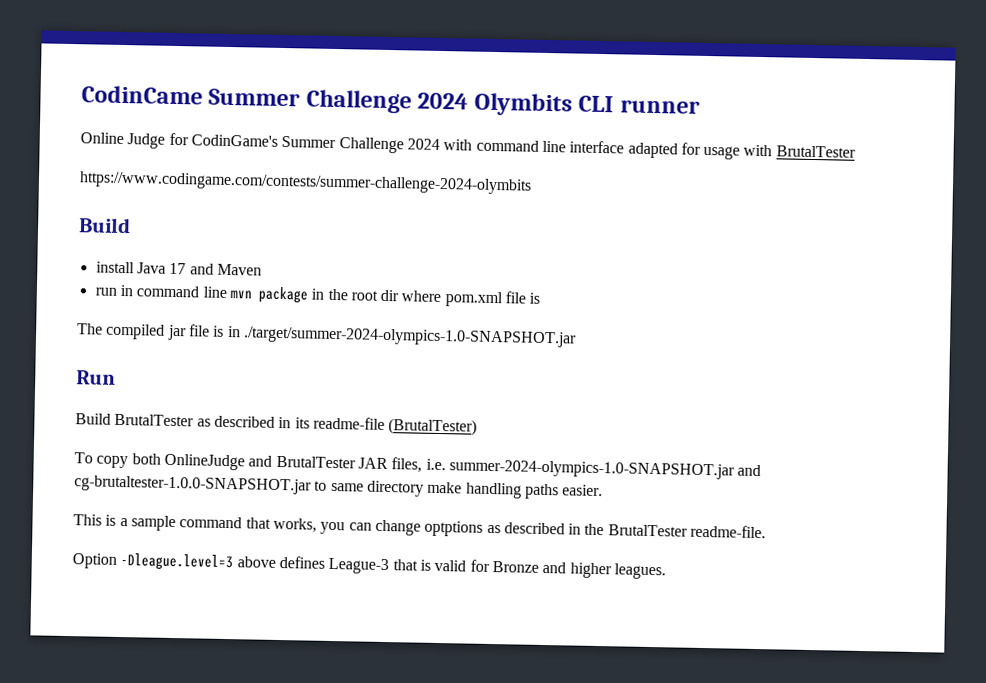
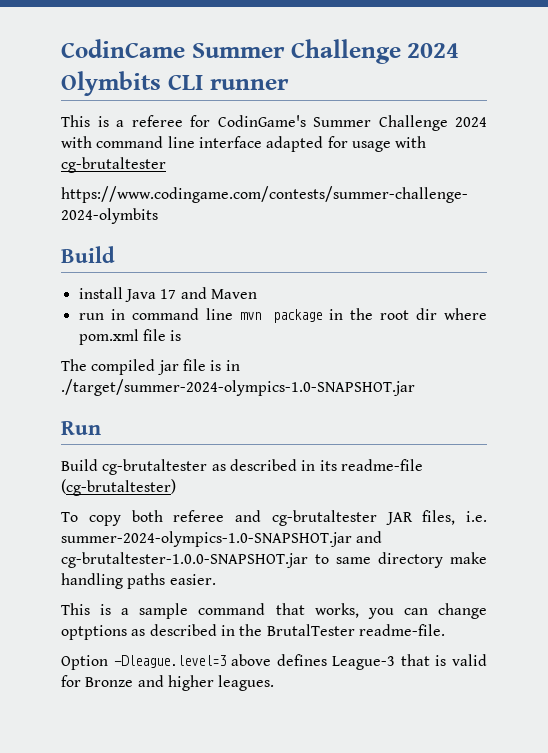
[80,132,166,149] Online Judge -> [61,115,183,127] This is a referee
[775,145,856,158] BrutalTester -> [61,157,166,173] cg-brutaltester
[114,413,195,427] BrutalTester -> [102,459,208,475] cg-brutaltester
[388,418,478,436] (BrutalTester) -> [61,479,176,496] (cg-brutaltester)
[163,453,356,471] OnlineJudge and BrutalTester -> [173,510,377,526] referee and cg-brutaltester

